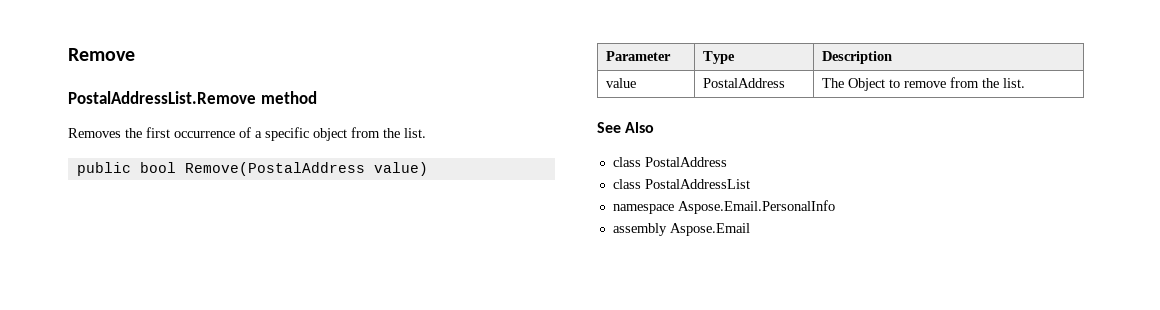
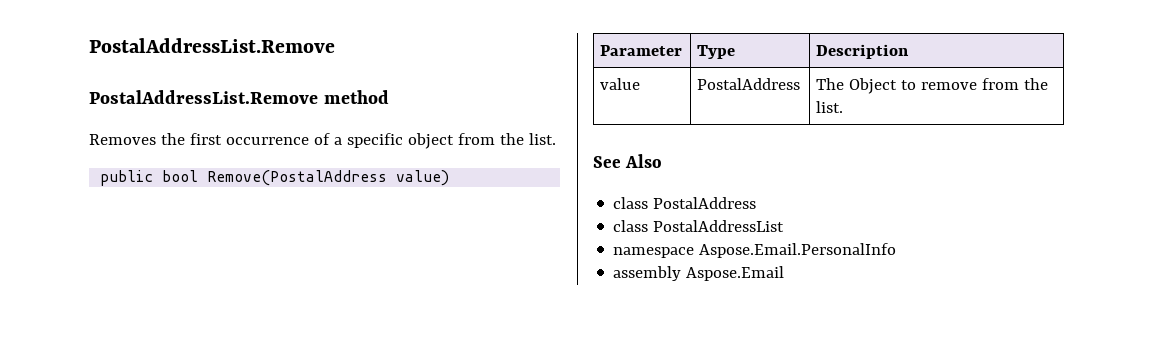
[68,48,135,61] Remove -> [89,38,335,53] PostalAddressList.Remove

